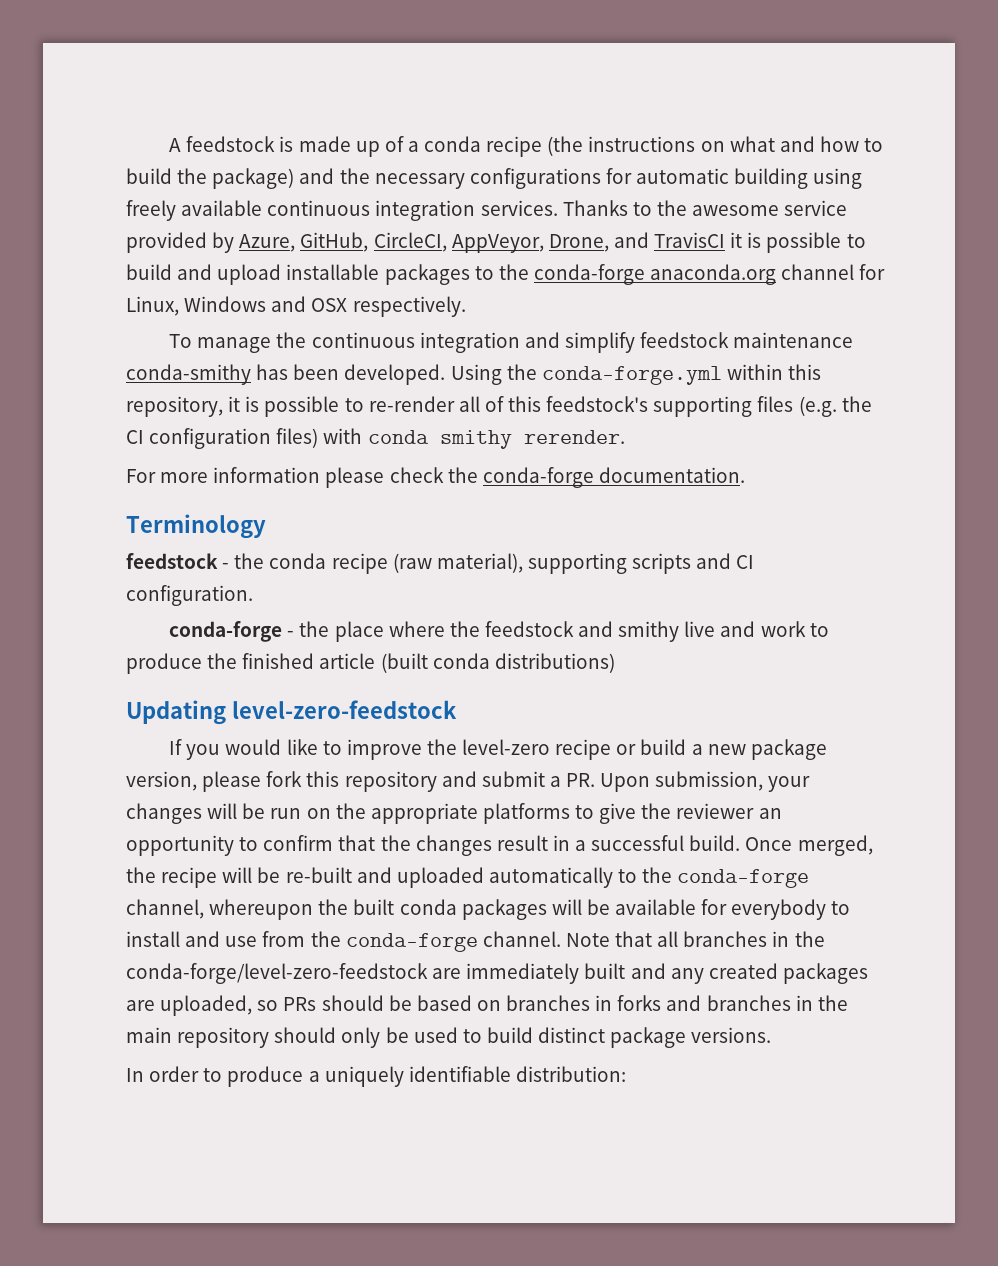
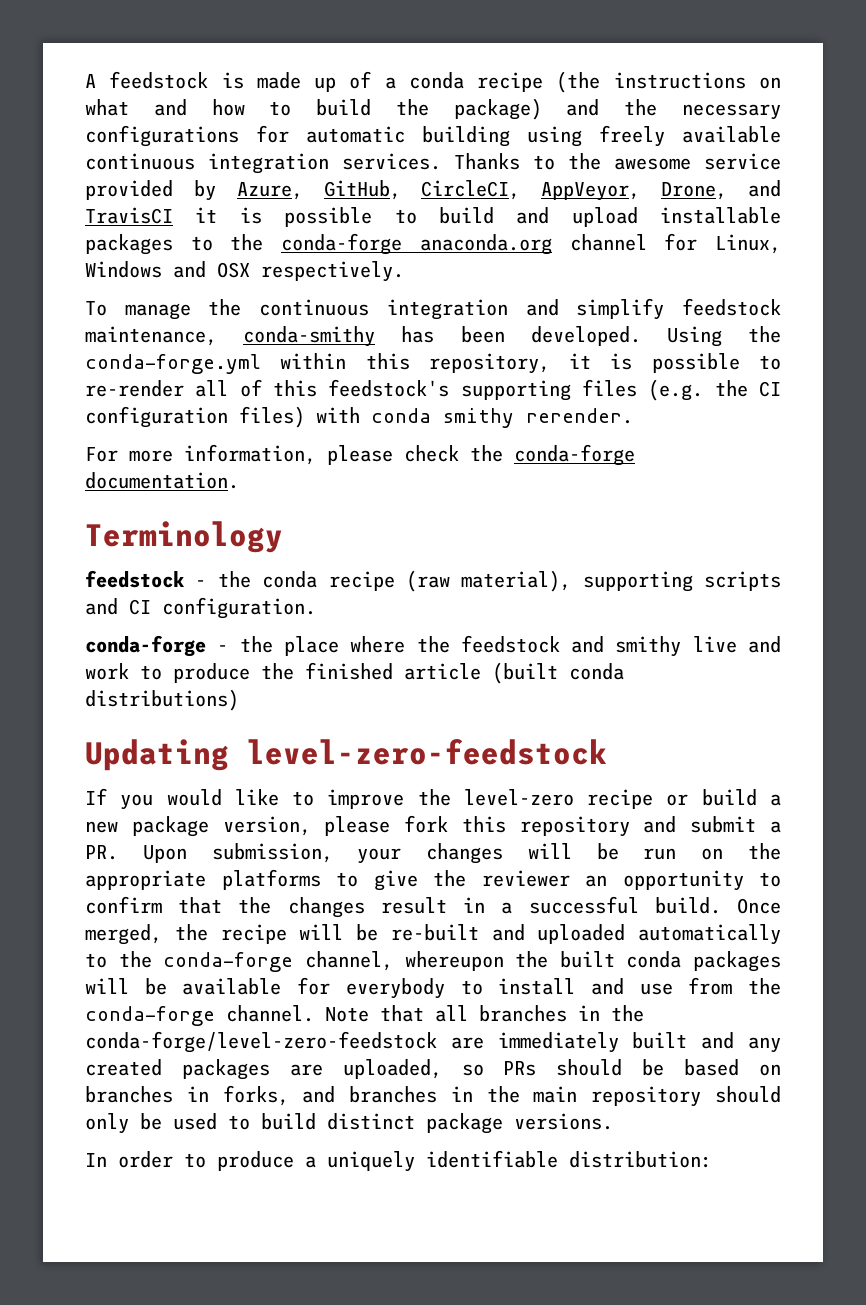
[733,332,854,348] maintenance -> [85,326,217,346] maintenance,
[213,467,321,483] information -> [184,444,316,465] information,
[617,995,662,1011] forks -> [222,1085,289,1106] forks,

